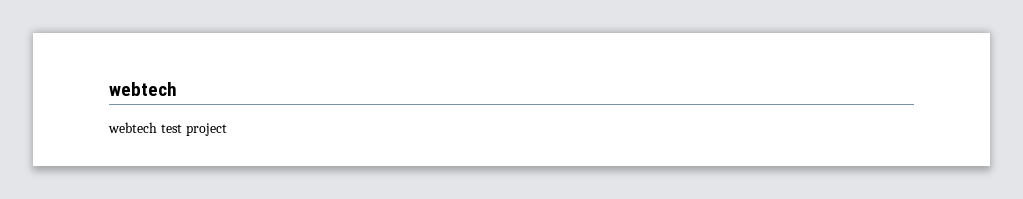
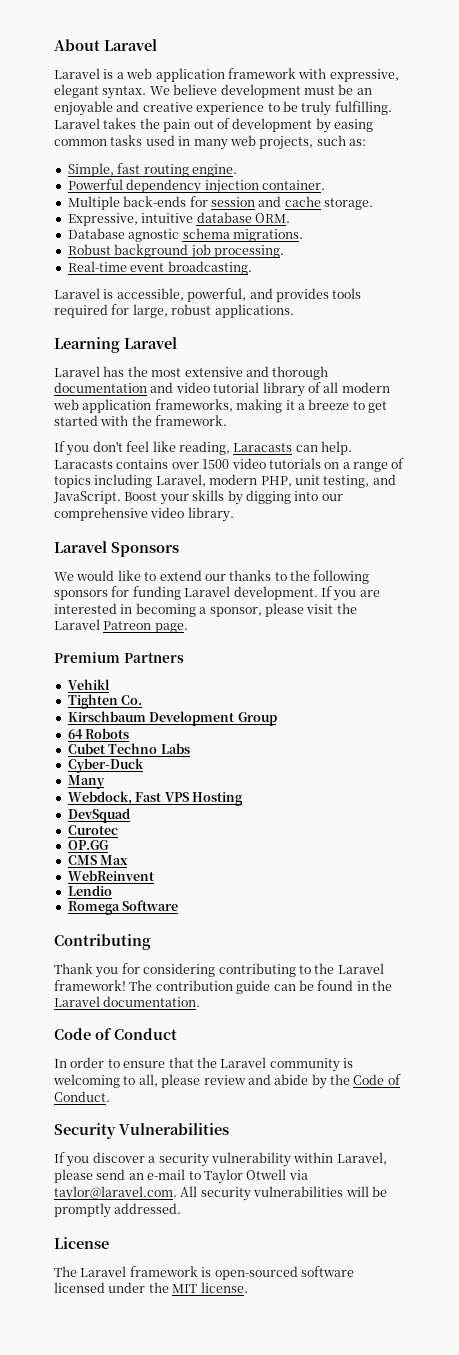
[109,82,177,96] [108,122,227,136] webtech // webtech test project -> [54,39,157,51] [54,68,399,82] [54,84,372,99] [54,101,392,116] [54,118,373,133] [54,135,366,150] [67,163,237,177] [67,179,325,194] [67,196,373,210] [67,212,290,226] [67,228,303,242] [67,244,284,259] [67,261,252,275] [54,288,362,302] [54,304,294,318] [54,337,177,353] [54,366,329,380] [54,382,390,397] [53,399,387,413] [54,415,228,426] [54,441,352,456] [54,458,405,472] [54,474,396,488] [53,490,343,505] [54,507,234,522] [54,541,179,557] [54,570,370,584] [54,586,380,601] [54,603,357,617] [54,619,188,633] [54,652,184,663] [67,679,110,690] [67,694,143,709] [67,711,277,726] [67,728,130,739] [67,743,190,754] [67,758,144,773] [67,775,105,789] [67,791,243,806] [67,808,130,823] [67,825,118,835] [67,840,109,850] [67,855,129,865] [67,870,154,881] [67,885,112,896] [67,900,179,915] [54,934,151,950] [54,963,384,978] [54,980,392,994] [54,996,201,1007] [54,1028,177,1040] [54,1057,353,1072] [53,1074,401,1089] [54,1091,110,1102] [54,1123,229,1139] [54,1152,387,1167] [54,1169,308,1184] [54,1186,387,1201] [54,1203,182,1218] [54,1237,109,1249] [54,1266,354,1280] [54,1282,248,1293] About Laravel // Laravel is a web application framework with expressive, elegant syntax. We believe development must be an enjoyable and creative experience to be truly fulfilling. Laravel takes the pain out of development by easing common tasks used in many web projects, such as: // Simple, fast routing engine. // Powerful dependency injection container. // Multiple back-ends for session and cache storage. // Expressive, intuitive database ORM. // Database agnostic schema migrations. // Robust background job processing. // Real-time event broadcasting. // Laravel is accessible, powerful, and provides tools required for large, robust applications. // Learning Laravel // Laravel has the most extensive and thorough documentation and video tutorial library of all modern web application frameworks, making it a breeze to get started with the framework. // If you don't feel like reading, Laracasts can help. Laracasts contains over 1500 video tutorials on a range of topics including Laravel, modern PHP, unit testing, and JavaScript. Boost your skills by digging into our comprehensive video library. // Laravel Sponsors // We would like to extend our thanks to the following sponsors for funding Laravel development. If you are interested in becoming a sponsor, please visit the Laravel Patreon page. // Premium Partners // Vehikl // Tighten Co. // Kirschbaum Development Group // 64 Robots // Cubet Techno Labs // Cyber-Duck // Many // Webdock, Fast VPS Hosting // DevSquad // Curotec // OP.GG // CMS Max // WebReinvent // Lendio // Romega Software // Contributing // Thank you for considering contributing to the Laravel framework! The contribution guide can be found in the Laravel documentation. // Code of Conduct // In order to ensure that the Laravel community is welcoming to all, please review and abide by the Code of Conduct. // Security Vulnerabilities // If you discover a security vulnerability within Laravel, please send an e-mail to Taylor Otwell via taylor@laravel.com. All security vulnerabilities will be promptly addressed. // License // The Laravel framework is open-sourced software licensed under the MIT license.

